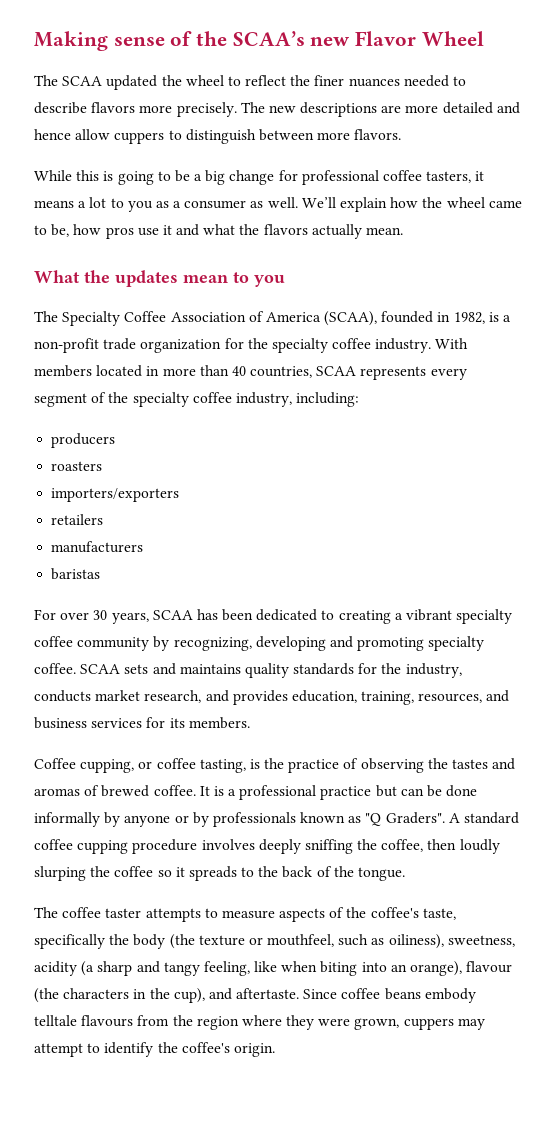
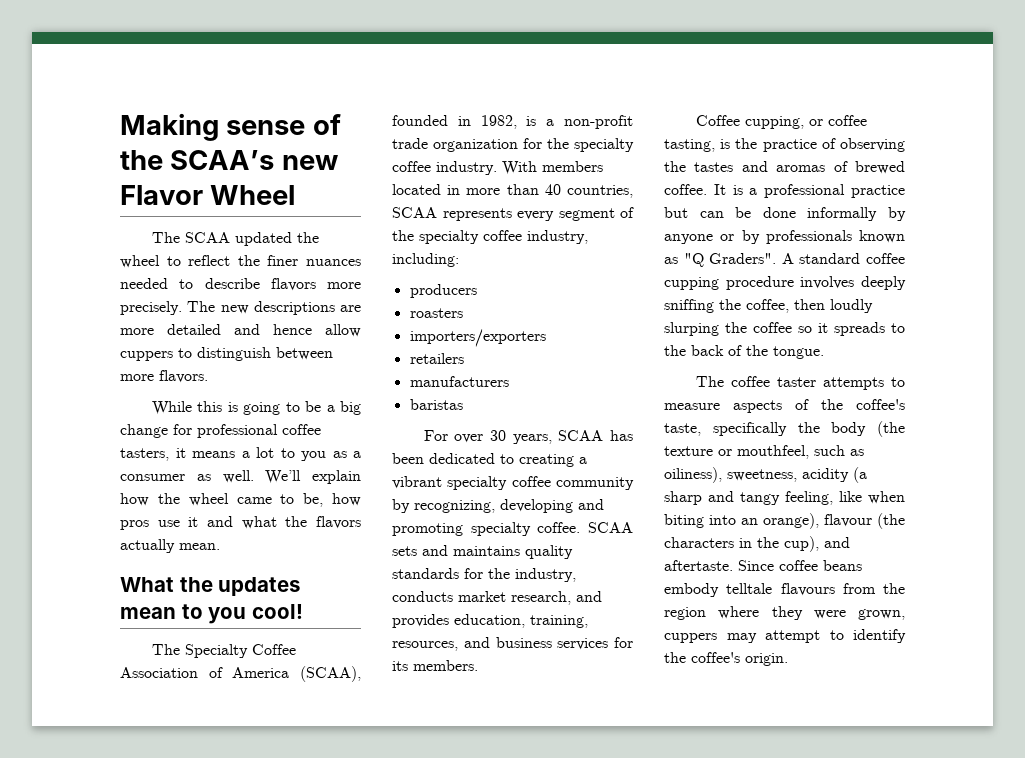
(285, 281) none -> [251,604,303,619] cool!

